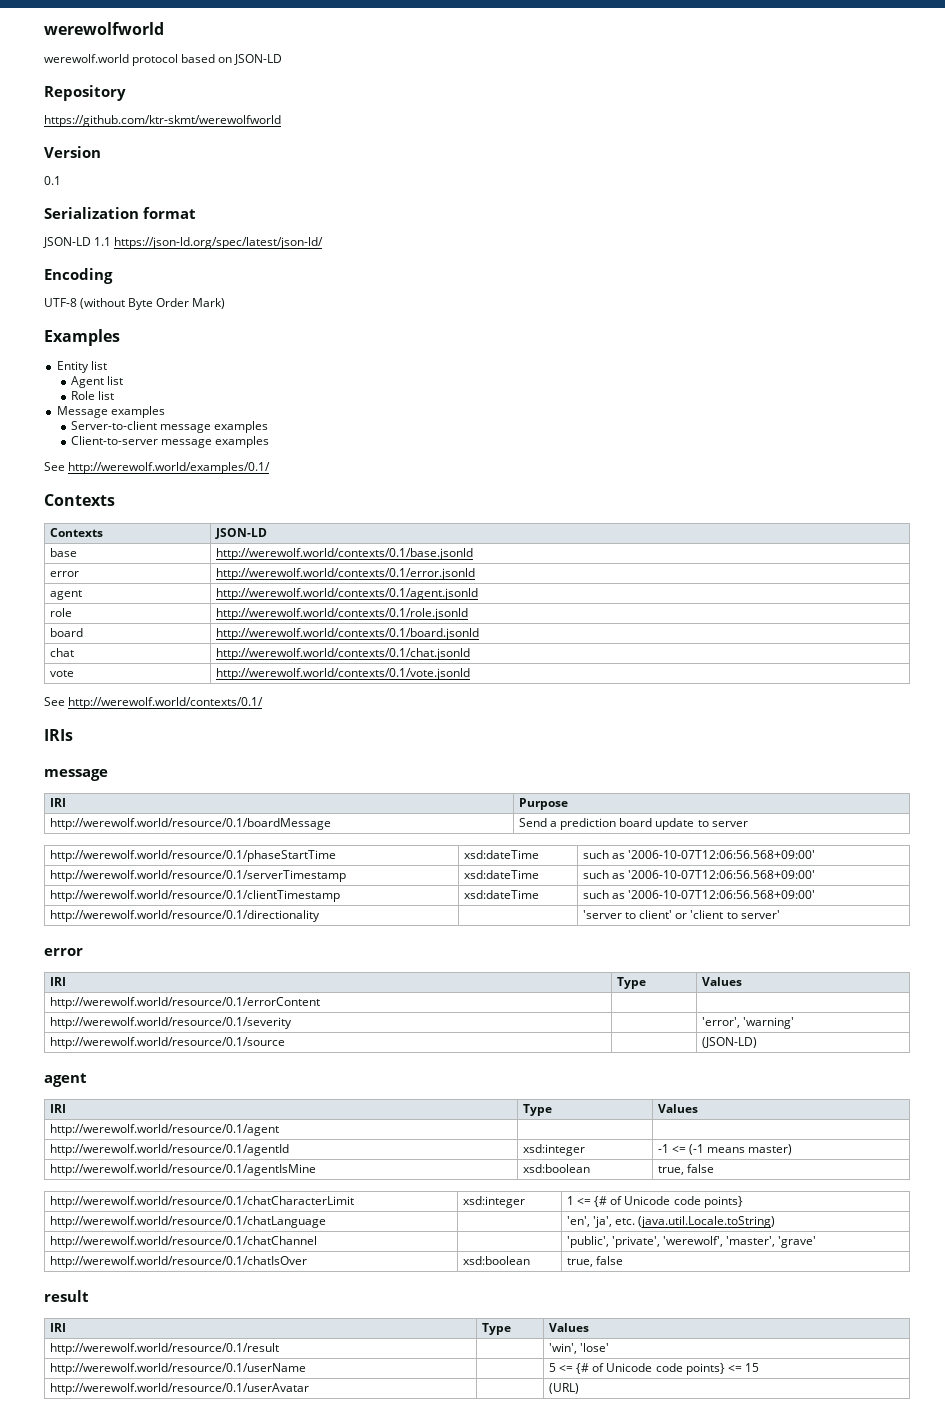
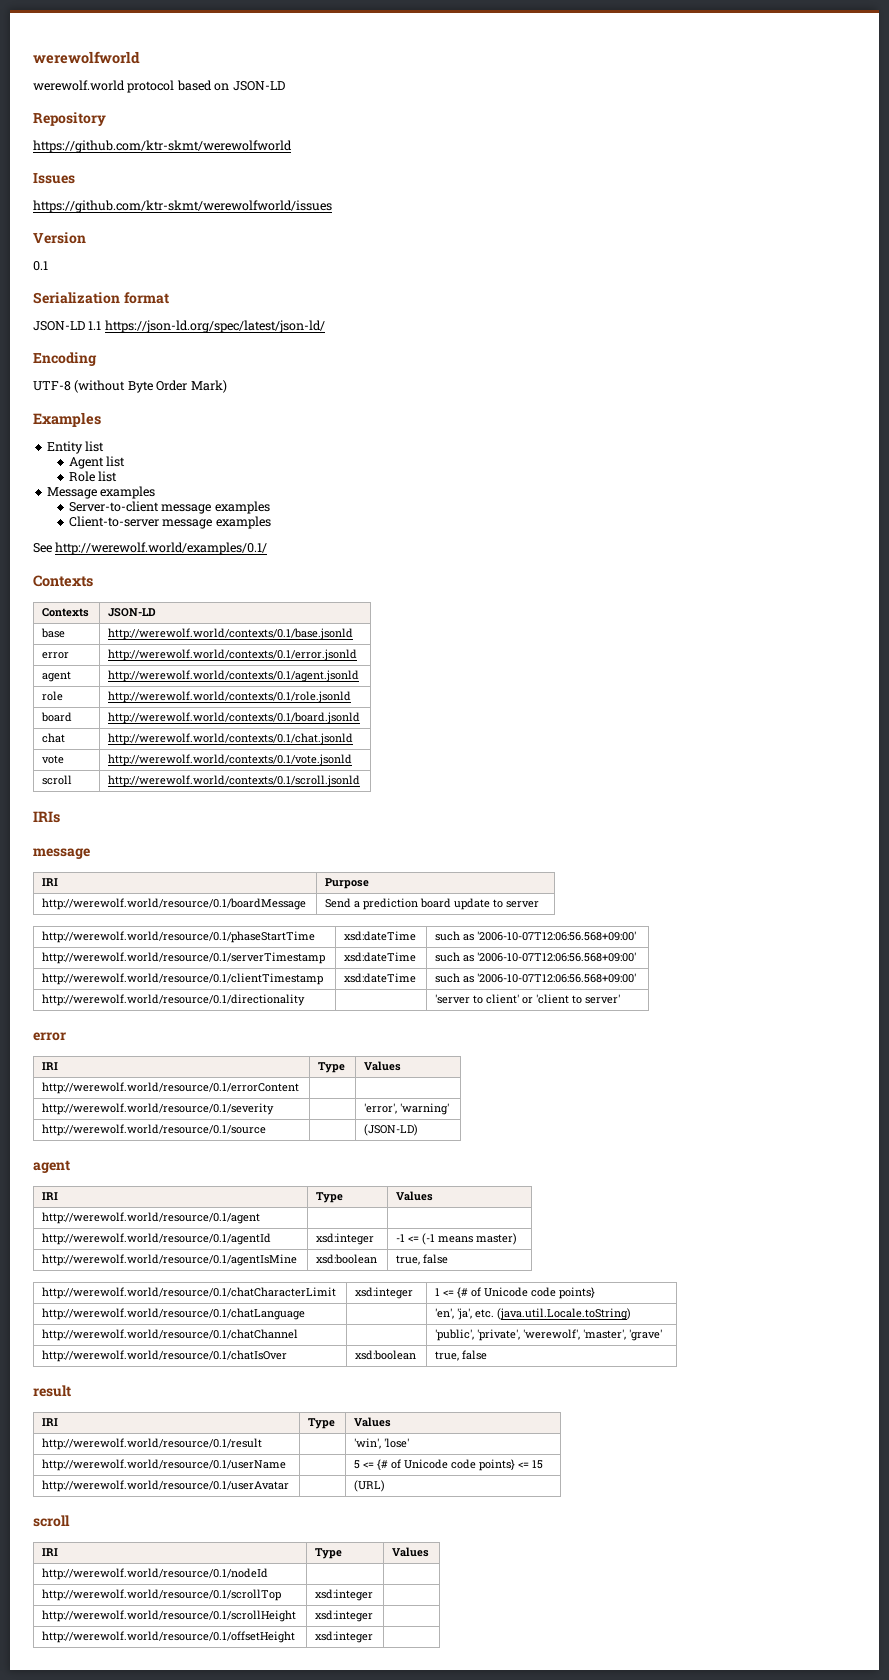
(281, 121) none -> [33,173,75,184] [33,200,332,213] // Issues // https://github.com/ktr-skmt/werewolfworld/issues
[44,697,264,709] // See http://werewolf.world/contexts/0.1/ -> [42,775,73,785] [108,775,361,787] // scroll | http://werewolf.world/contexts/0.1/scroll.jsonld
(580, 1388) none -> [33,1515,70,1527] [42,1548,59,1556] [315,1548,343,1559] [392,1547,430,1557] [42,1568,269,1580] [42,1589,282,1601] [315,1589,374,1601] [42,1610,297,1622] [315,1610,374,1622] [42,1631,296,1643] [315,1631,374,1643] // scroll // IRI | Type | Values // http://werewolf.world/resource/0.1/nodeId | | // http://werewolf.world/resource/0.1/scrollTop | xsd:integer | // http://werewolf.world/resource/0.1/scrollHeight | xsd:integer | // http://werewolf.world/resource/0.1/offsetHeight | xsd:integer |

